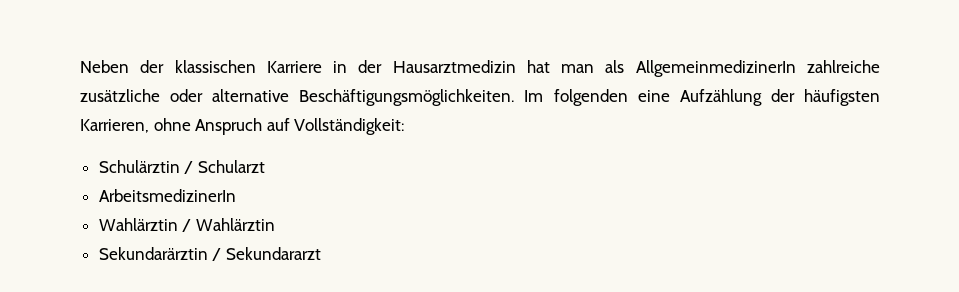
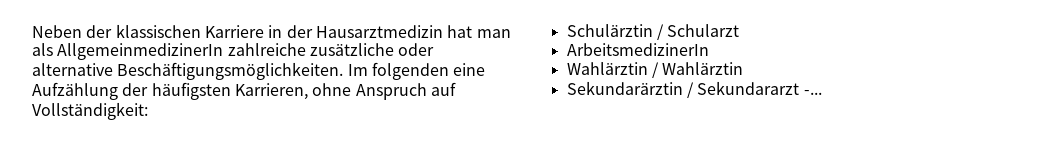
(321, 253) none -> [803,90,822,95] -...

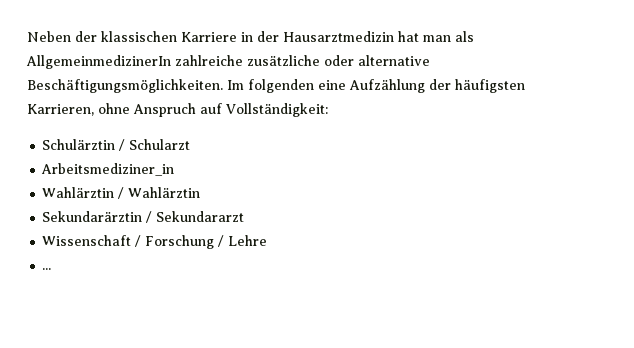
[566,43,709,56] ArbeitsmedizinerIn -> [41,163,175,176] Arbeitsmediziner_in
[803,90,822,95] -... -> [42,235,268,249] [42,268,52,270] // Wissenschaft / Forschung / Lehre // ...

